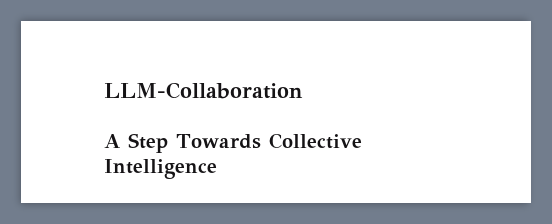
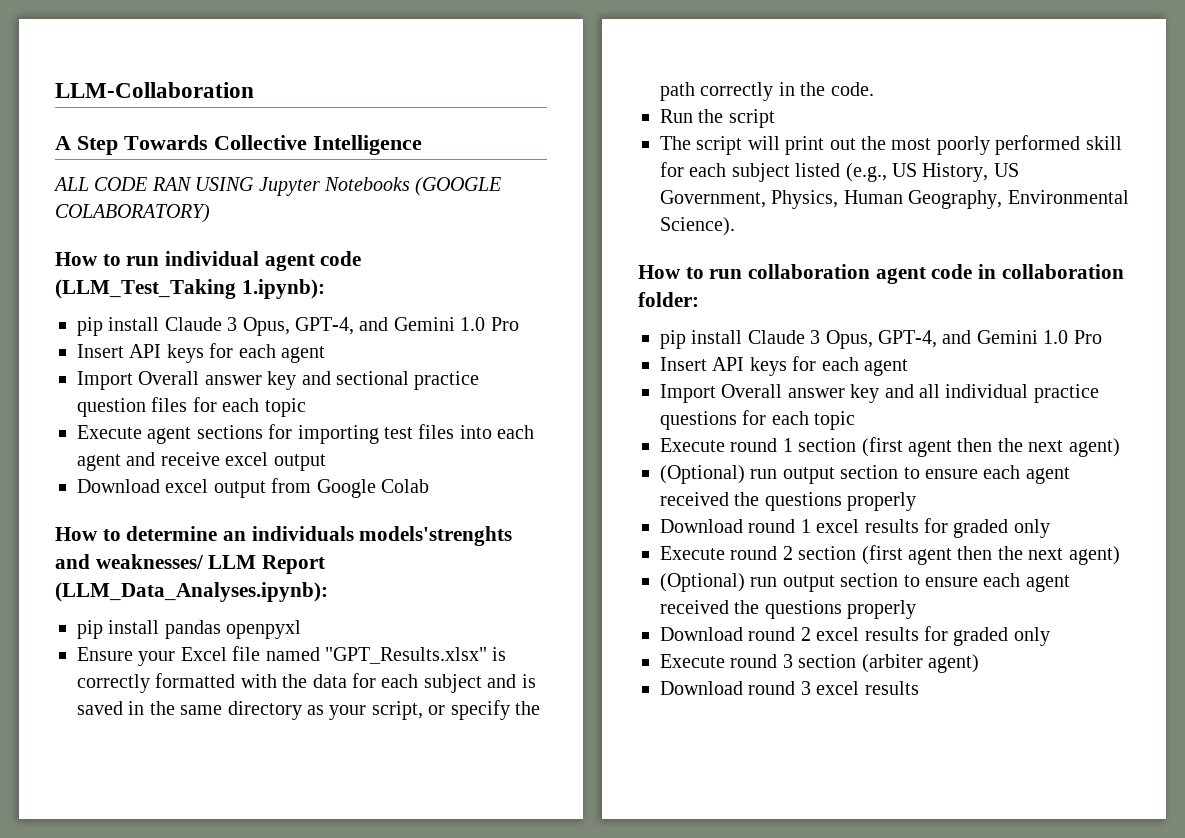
(217, 169) none -> [53,177,502,196] [55,204,210,223] [55,251,362,271] [55,279,325,299] [77,317,519,336] [77,343,325,363] [77,371,480,390] [77,397,306,417] [77,424,535,444] [77,452,326,471] [77,478,429,498] [55,526,513,546] [55,554,326,574] [55,582,328,602] [77,620,302,639] [77,646,507,666] [77,673,536,693] [77,700,540,720] [660,82,874,101] [660,109,775,128] [660,135,1122,155] [660,162,1019,182] [660,190,1129,209] [660,217,735,236] [638,264,1124,284] [638,292,699,307] [660,330,1102,349] [660,356,908,376] [660,384,1099,403] [660,410,856,430] [660,437,1120,457] [660,465,1070,484] [660,492,917,511] [660,518,1050,538] [660,545,1120,565] [660,573,1070,592] [660,600,917,619] [660,626,1050,646] [660,654,979,673] [660,681,919,695] // ALL CODE RAN USING Jupyter Notebooks (GOOGLE COLABORATORY) // How to run individual agent code (LLM_Test_Taking 1.ipynb): // pip install Claude 3 Opus, GPT-4, and Gemini 1.0 Pro // Insert API keys for each agent // Import Overall answer key and sectional practice question files for each topic // Execute agent sections for importing test files into each agent and receive excel output // Download excel output from Google Colab // How to determine an individuals models'strenghts and weaknesses/ LLM Report (LLM_Data_Analyses.ipynb): // pip install pandas openpyxl // Ensure your Excel file named "GPT_Results.xlsx" is correctly formatted with the data for each subject and is saved in the same directory as your script, or specify the path correctly in the code. // Run the script // The script will print out the most poorly performed skill for each subject listed (e.g., US History, US Government, Physics, Human Geography, Environmental Science). // How to run collaboration agent code in collaboration folder: // pip install Claude 3 Opus, GPT-4, and Gemini 1.0 Pro // Insert API keys for each agent // Import Overall answer key and all individual practice questions for each topic // Execute round 1 section (first agent then the next agent) // (Optional) run output section to ensure each agent received the questions properly // Download round 1 excel results for graded only // Execute round 2 section (first agent then the next agent) // (Optional) run output section to ensure each agent received the questions properly // Download round 2 excel results for graded only // Execute round 3 section (arbiter agent) // Download round 3 excel results

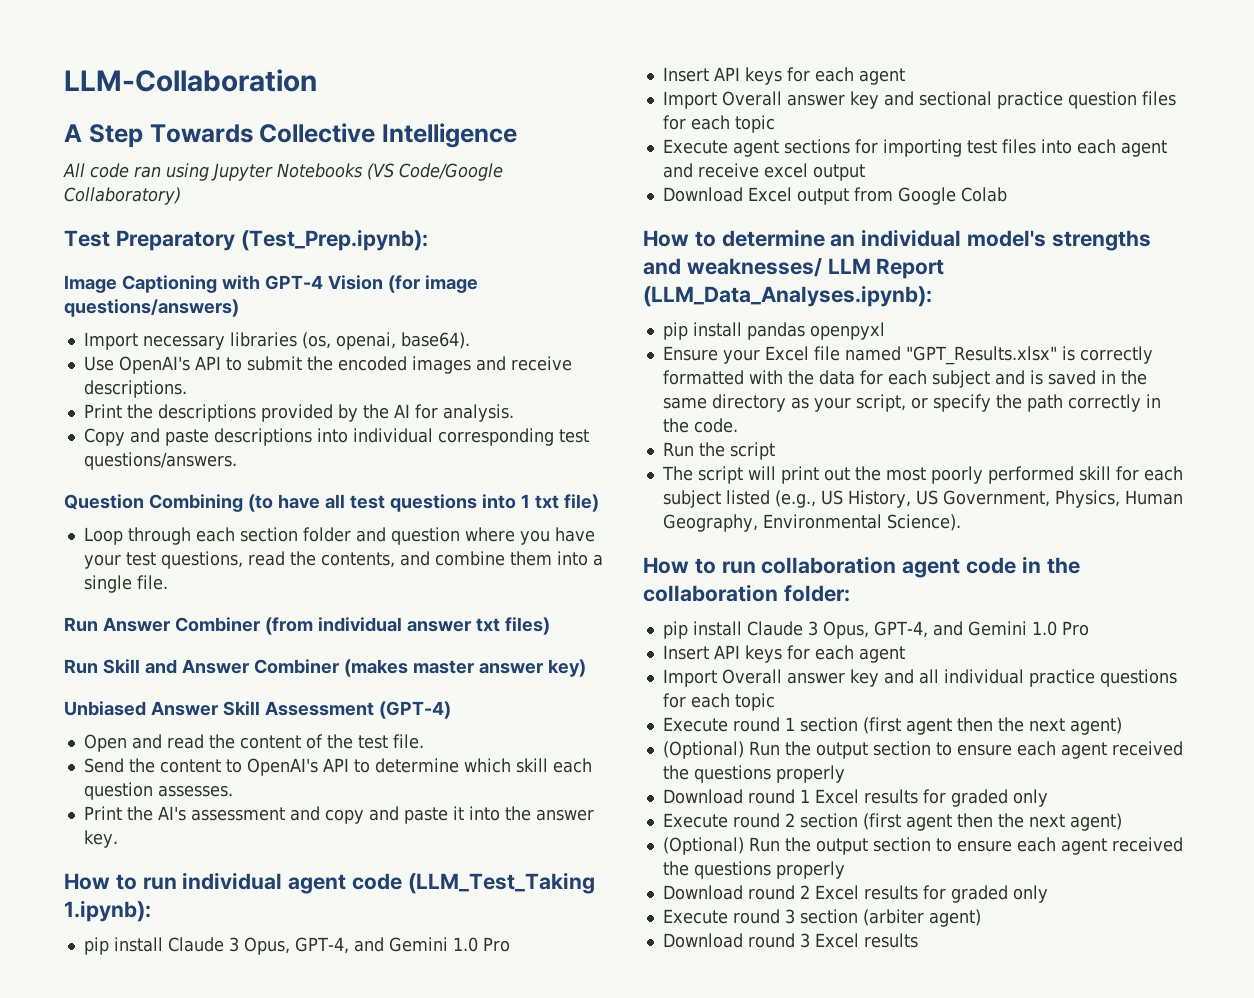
[53,177,502,196] [55,204,210,223] ALL CODE RAN USING Jupyter Notebooks (GOOGLE COLABORATORY) -> [63,163,503,181] [64,187,181,205] [64,229,428,251] [64,275,478,293] [64,299,239,317] [83,332,470,350] [83,356,572,374] [83,380,187,398] [83,404,514,422] [83,428,589,446] [83,452,237,470] [64,494,599,512] [83,527,595,545] [83,551,603,569] [83,575,168,593] [64,617,550,635] [64,659,586,677] [64,701,451,719] [83,734,424,752] [83,758,592,776] [83,782,233,800] [83,806,594,824] [83,830,118,848] All code ran using Jupyter Notebooks (VS Code/Google Collaboratory) // Test Preparatory (Test_Prep.ipynb): // Image Captioning with GPT-4 Vision (for image questions/answers) // Import necessary libraries (os, openai, base64). // Use OpenAI's API to submit the encoded images and receive descriptions. // Print the descriptions provided by the AI for analysis. // Copy and paste descriptions into individual corresponding test questions/answers. // Question Combining (to have all test questions into 1 txt file) // Loop through each section folder and question where you have your test questions, read the contents, and combine them into a single file. // Run Answer Combiner (from individual answer txt files) // Run Skill and Answer Combiner (makes master answer key) // Unbiased Answer Skill Assessment (GPT-4) // Open and read the content of the test file. // Send the content to OpenAI's API to determine which skill each question assesses. // Print the AI's assessment and copy and paste it into the answer key.
[165,479,209,493] excel -> [747,187,792,202] Excel
[251,526,513,546] individuals models'strenghts -> [861,229,1151,251] individual model's strengths
(997, 271) none -> [1046,557,1080,574] the
[750,469,778,479] run -> [748,741,811,756] Run the
[816,519,860,533] excel -> [814,789,859,804] Excel
[750,577,778,587] run -> [748,837,811,852] Run the
[816,627,860,641] excel -> [814,885,859,900] Excel
[816,681,860,695] excel -> [814,933,859,948] Excel

